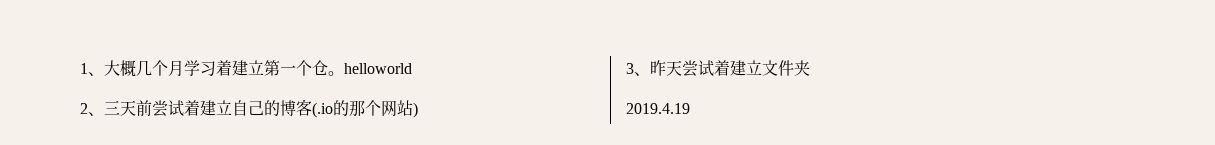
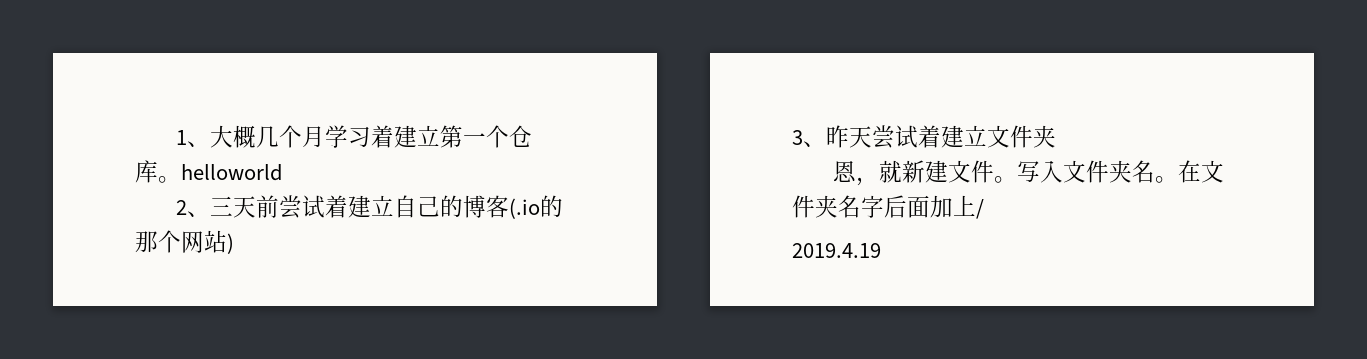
(328, 68) none -> [135,160,158,183] 库
(810, 68) none -> [832,160,1224,186] [792,195,984,219] // 恩，就新建文件。写入文件夹名。在文件夹名字后面加上/

